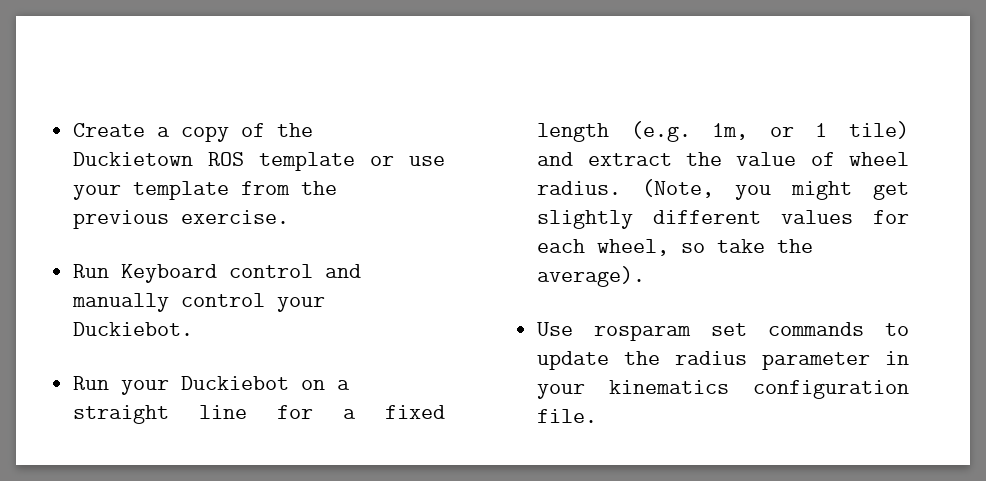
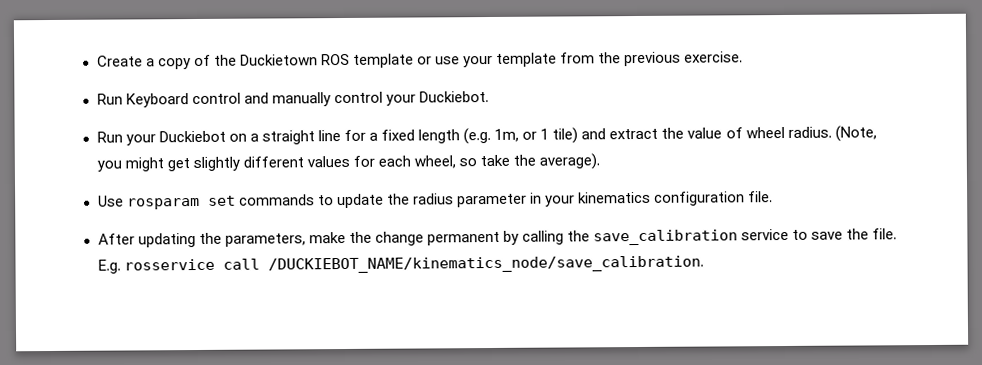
(598, 416) none -> [97,228,898,248] [97,255,704,274] // After updating the parameters, make the change permanent by calling the save_calibration service to save the file. E.g. rosservice call /DUCKIEBOT_NAME/kinematics_node/save_calibration.

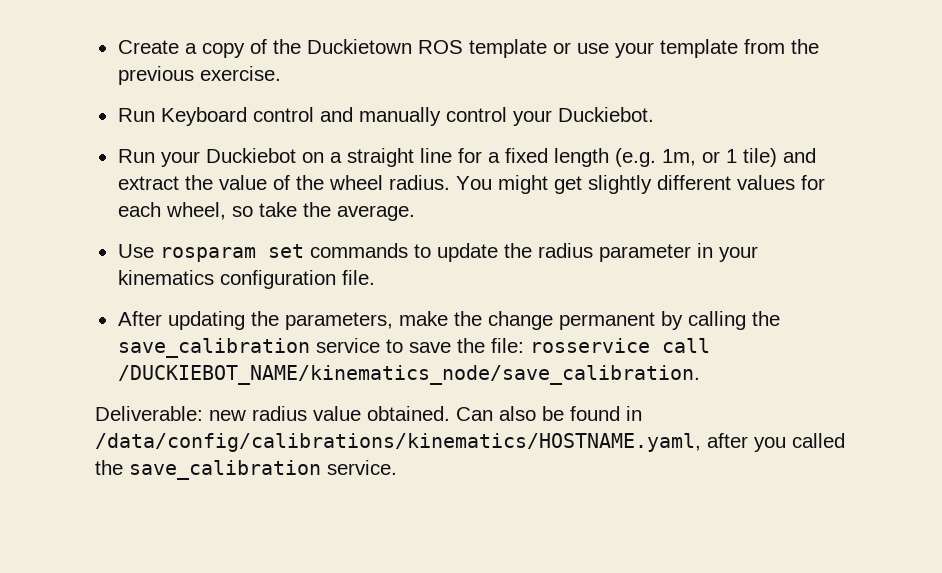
(743, 133) none -> [295,175,324,190] the
[834,125,877,142] [96,160,122,172] (Note, you -> [455,176,492,190] You
[539,153,601,170] average). -> [336,205,415,221] average.
[872,228,898,240] [97,259,121,274] file. E.g. -> [490,338,524,353] file:
(704, 264) none -> [95,406,642,421] [95,433,845,452] [95,460,397,480] // Deliverable: new radius value obtained. Can also be found in /data/config/calibrations/kinematics/HOSTNAME.yaml, after you called the save_calibration service.

